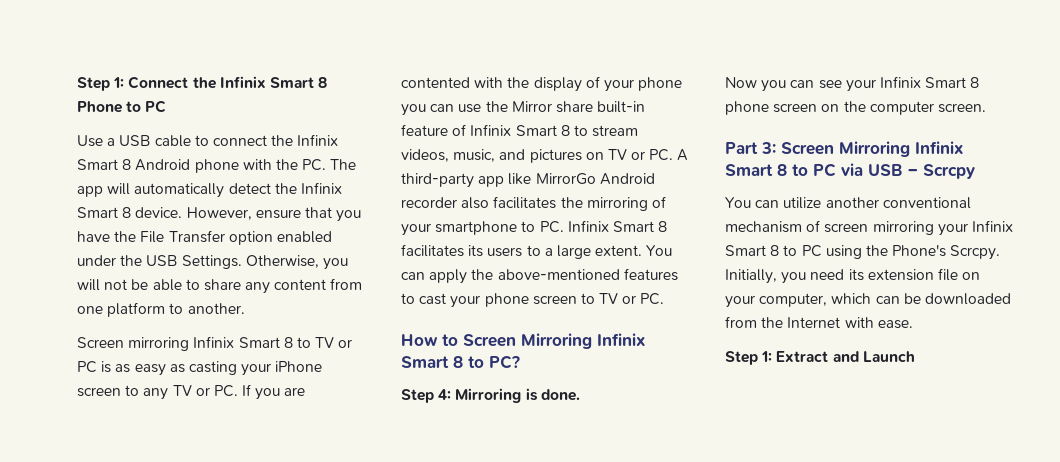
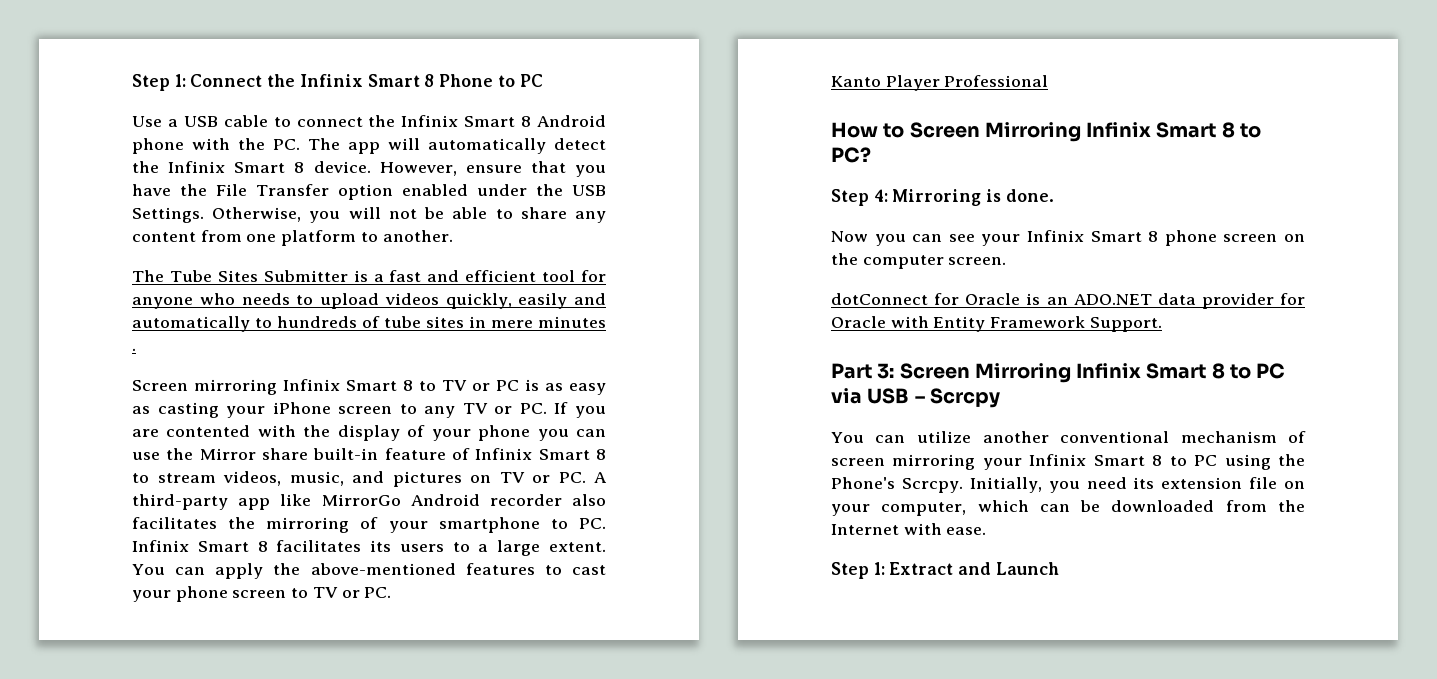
(245, 308) none -> [132,270,606,282] [132,293,606,309] [132,316,606,332] [132,348,136,351] // The Tube Sites Submitter is a fast and efficient tool for anyone who needs to upload videos quickly, easily and automatically to hundreds of tube sites in mere minutes .
(665, 299) none -> [831,75,1049,91] // Kanto Player Professional
(986, 108) none -> [831,293,1305,309] [831,316,1162,332] // dotConnect for Oracle is an ADO.NET data provider for Oracle with Entity Framework Support.

